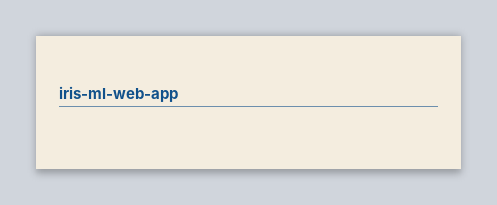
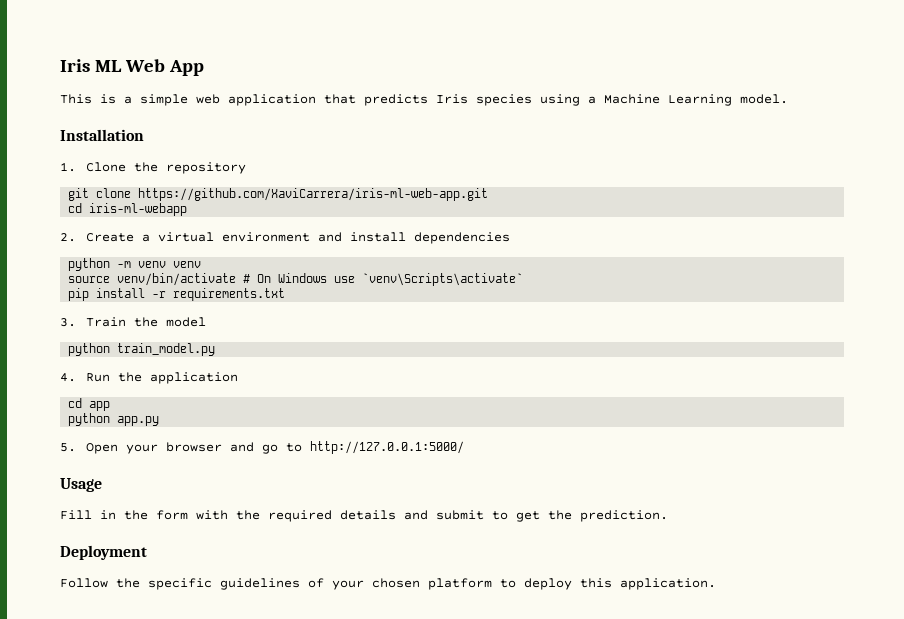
[59,86,178,102] iris-ml-web-app -> [60,59,204,76] [60,94,788,106] [60,129,144,141] [60,162,246,174] [68,188,489,201] [68,203,188,216] [60,232,510,244] [68,258,202,271] [68,273,524,286] [68,288,286,301] [60,317,206,327] [68,343,216,356] [60,372,238,384] [68,398,111,411] [68,413,160,426] [60,441,464,454] [60,478,102,492] [60,510,668,522] [60,545,147,560] [60,578,716,590] Iris ML Web App // This is a simple web application that predicts Iris species using a Machine Learning model. // Installation // 1. Clone the repository // git clone https://github.com/XaviCarrera/iris-ml-web-app.git // cd iris-ml-webapp // 2. Create a virtual environment and install dependencies // python -m venv venv // source venv/bin/activate # On Windows use `venv\Scripts\activate` // pip install -r requirements.txt // 3. Train the model // python train_model.py // 4. Run the application // cd app // python app.py // 5. Open your browser and go to http://127.0.0.1:5000/ // Usage // Fill in the form with the required details and submit to get the prediction. // Deployment // Follow the specific guidelines of your chosen platform to deploy this application.

